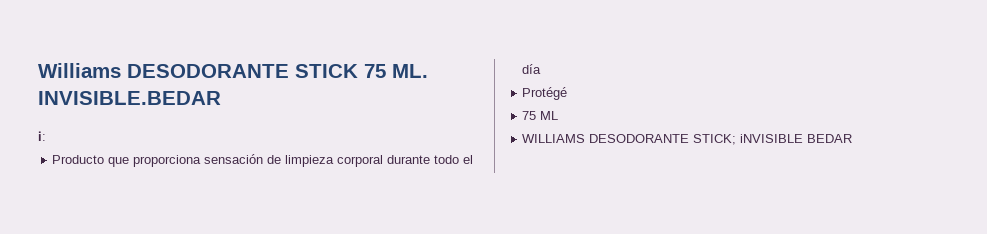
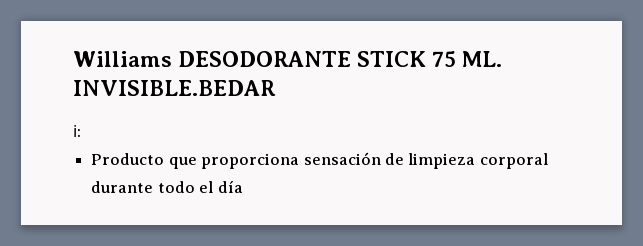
[522,87,568,100] [522,111,559,120] [522,134,853,145] // Protégé // 75 ML // WILLIAMS DESODORANTE STICK; iNVISIBLE BEDAR -> (243, 186) none

